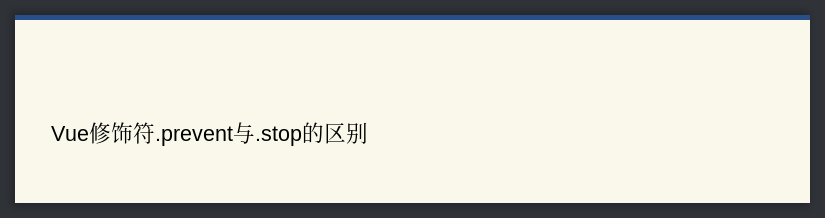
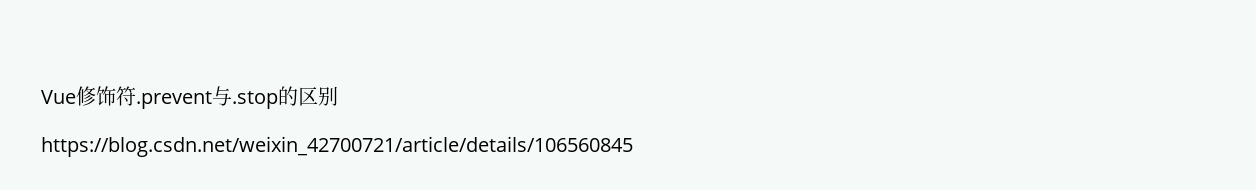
(368, 133) none -> [41,136,633,157] // https://blog.csdn.net/weixin_42700721/article/details/106560845

